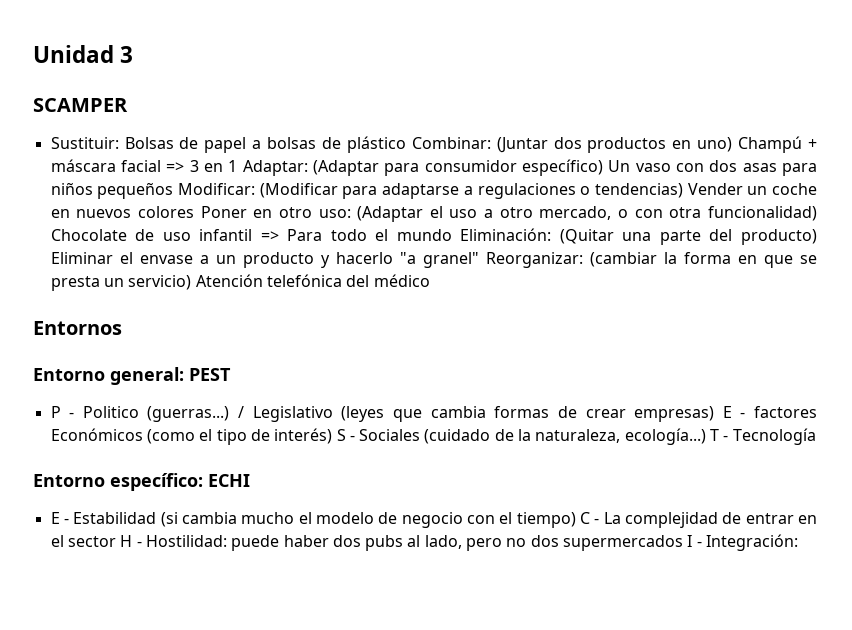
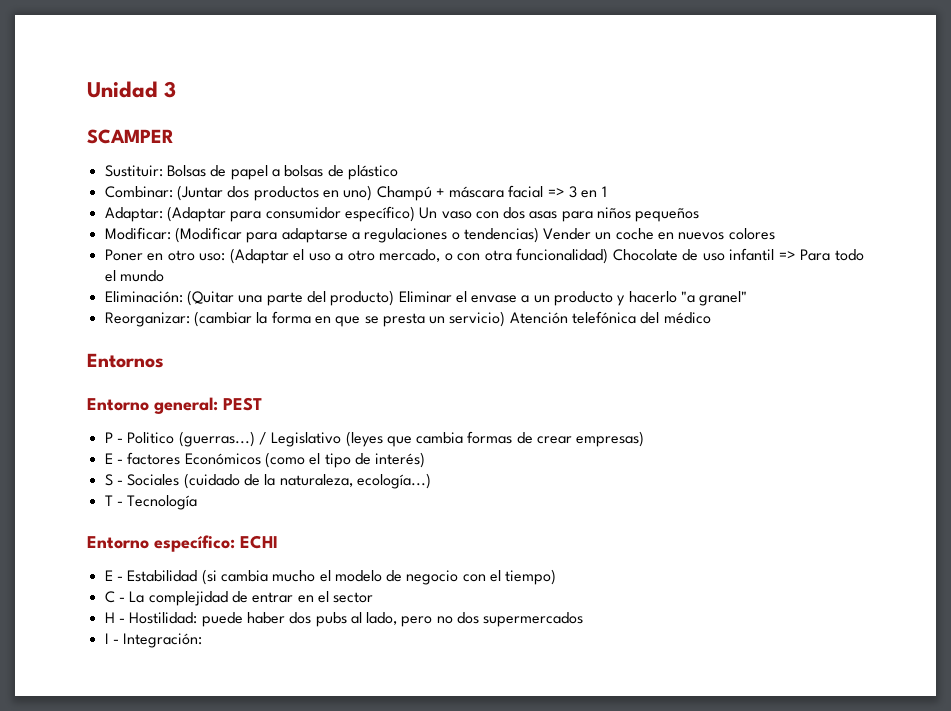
(406, 144) none -> (398, 172) //
(238, 166) none -> (607, 191) //
(174, 190) none -> (700, 215) //
(194, 212) none -> (775, 234) //
(452, 235) none -> (164, 276) //
(479, 260) none -> (748, 298) //
(715, 414) none -> (645, 439) //
(333, 436) none -> (426, 460) //
(706, 436) none -> (431, 481) //
(576, 520) none -> (557, 577) //
(116, 541) none -> (374, 597) //
(684, 543) none -> (584, 619) //

